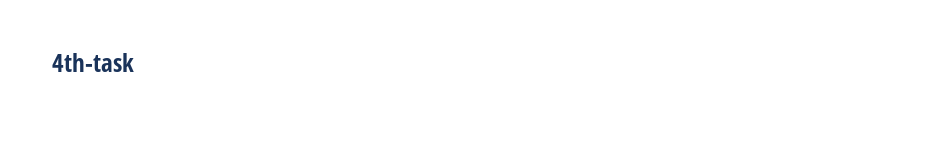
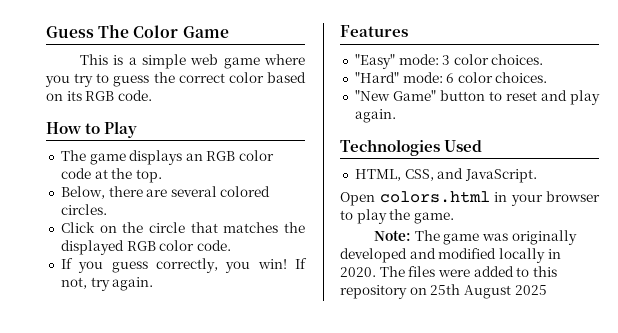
[52,53,134,72] 4th-task -> [46,24,229,38] [79,54,305,69] [45,72,306,87] [46,90,152,101] [46,121,138,138] [60,150,275,165] [60,168,162,183] [60,186,271,199] [60,204,107,215] [60,222,305,233] [60,240,231,255] [60,258,308,273] [60,277,154,291] [340,25,408,37] [354,54,544,69] [354,72,548,83] [354,90,600,105] [354,109,396,123] [340,139,483,156] [354,168,537,183] [340,191,600,206] [340,209,454,224] [373,230,577,245] [340,248,561,263] [340,266,557,277] [340,284,547,299] Guess The Color Game // This is a simple web game where you try to guess the correct color based on its RGB code. // How to Play // The game displays an RGB color code at the top. // Below, there are several colored circles. // Click on the circle that matches the displayed RGB color code. // If you guess correctly, you win! If not, try again. // Features // "Easy" mode: 3 color choices. // "Hard" mode: 6 color choices. // "New Game" button to reset and play again. // Technologies Used // HTML, CSS, and JavaScript. // Open colors.html in your browser to play the game. // Note: The game was originally developed and modified locally in 2020. The files were added to this repository on 25th August 2025

